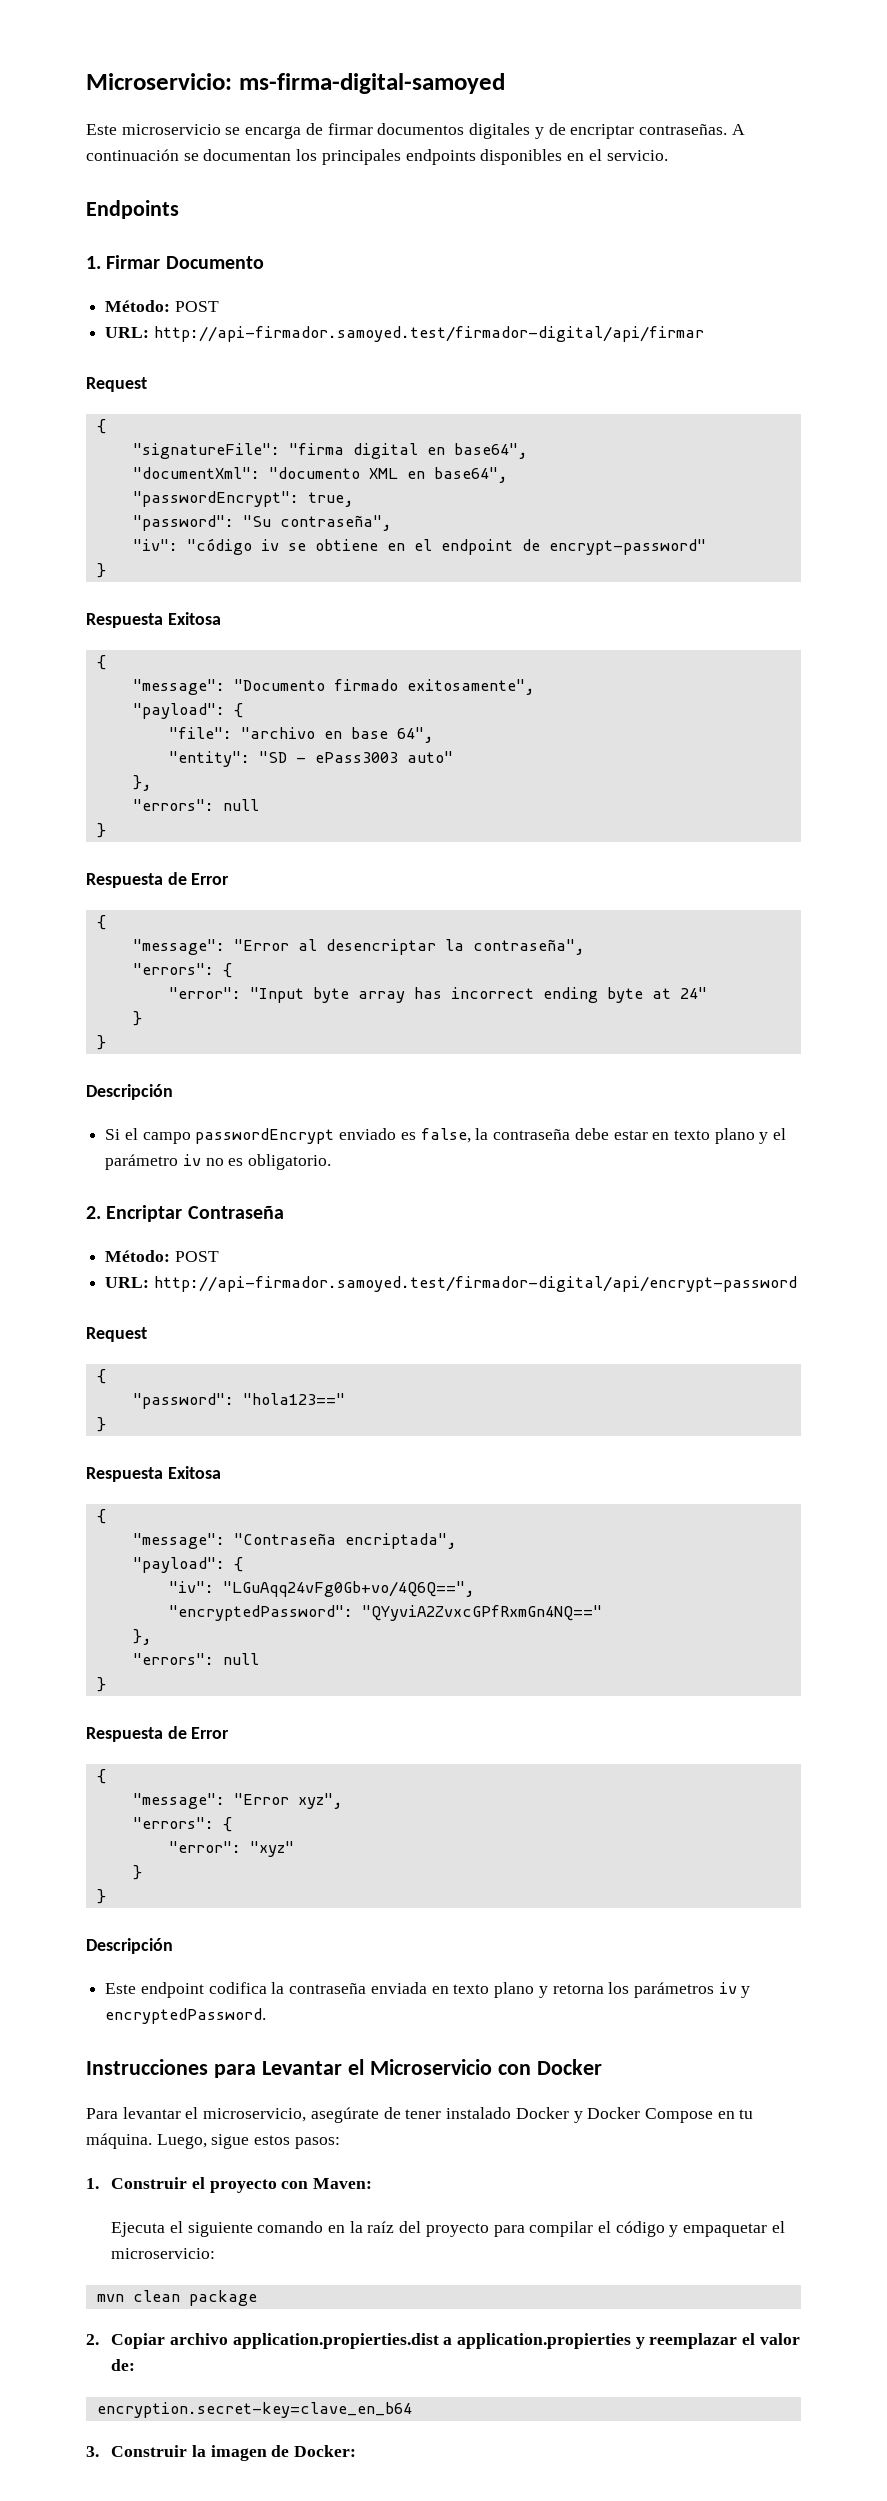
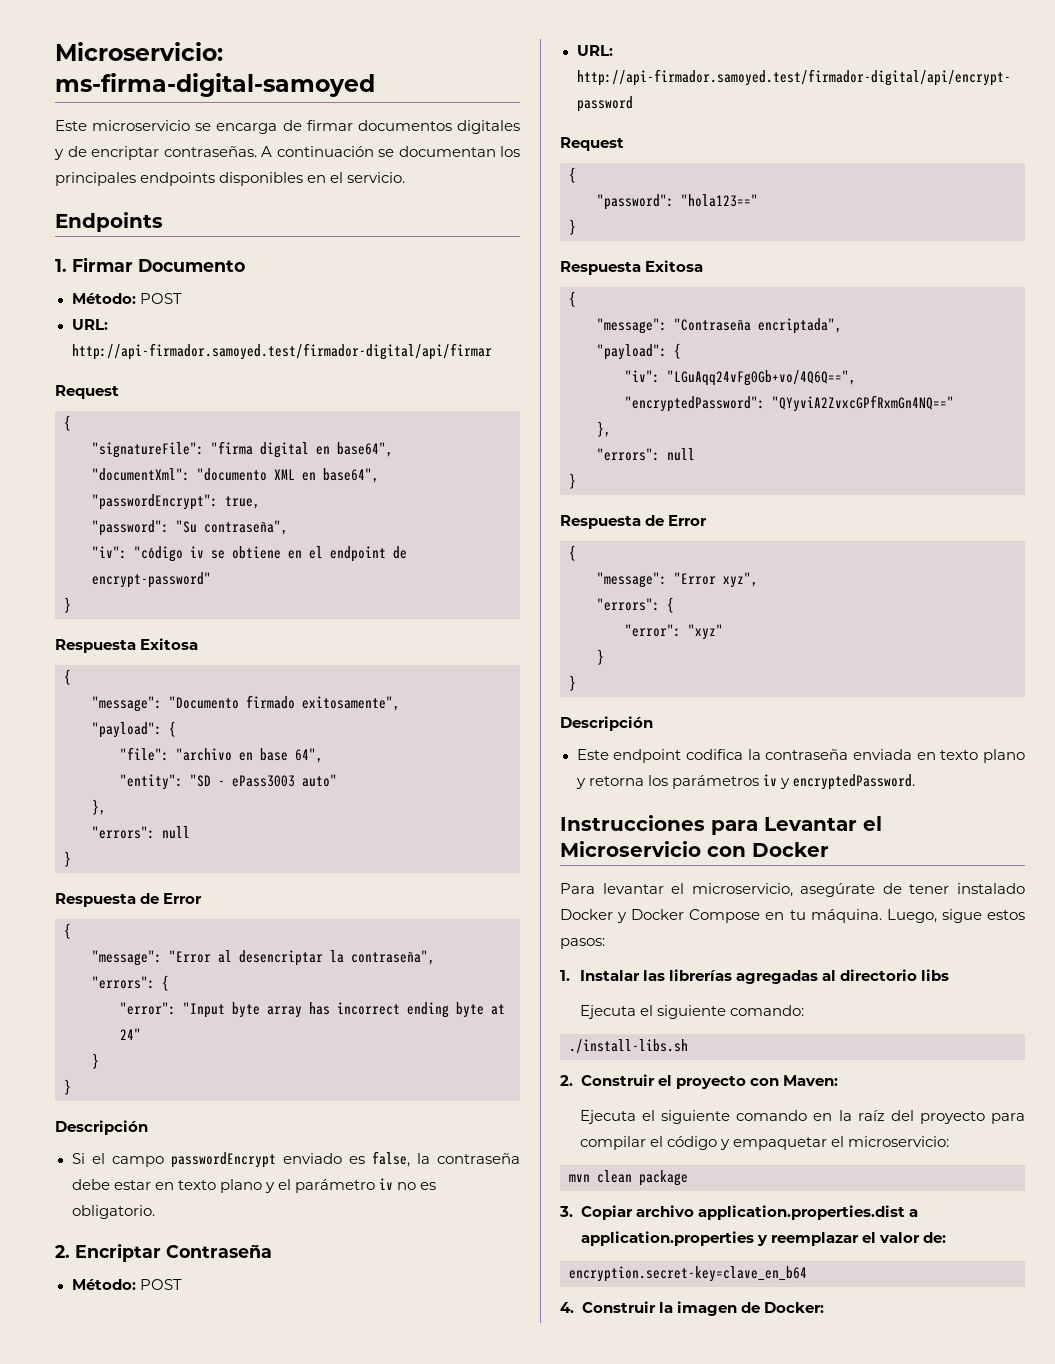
(99, 2183) none -> [579,969,950,984] [579,1005,805,1019] [569,1039,688,1054] [560,1075,573,1086] Instalar las librerías agregadas al directorio libs // Ejecuta el siguiente comando: // ./install-libs.sh // 2.
[86,2334,99,2345] 2. -> [559,1206,573,1217] 3.
[232,2333,631,2349] application.propierties.dist a application.propierties -> [697,1205,918,1220] [580,1231,754,1246] application.properties.dist a application.properties
[86,2446,99,2457] 3. -> [560,1302,574,1313] 4.

